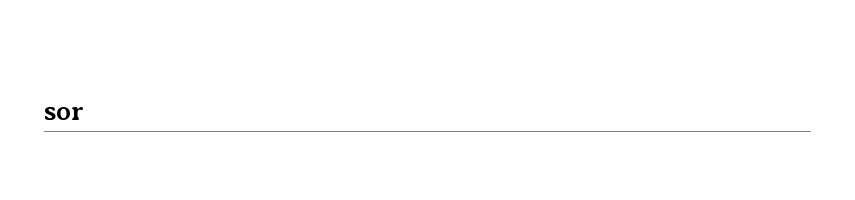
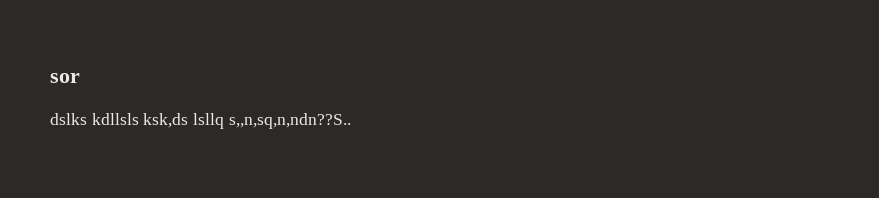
(84, 113) none -> [50,113,351,129] // dslks kdllsls ksk,ds lsllq s,,n,sq,n,ndn??S..

